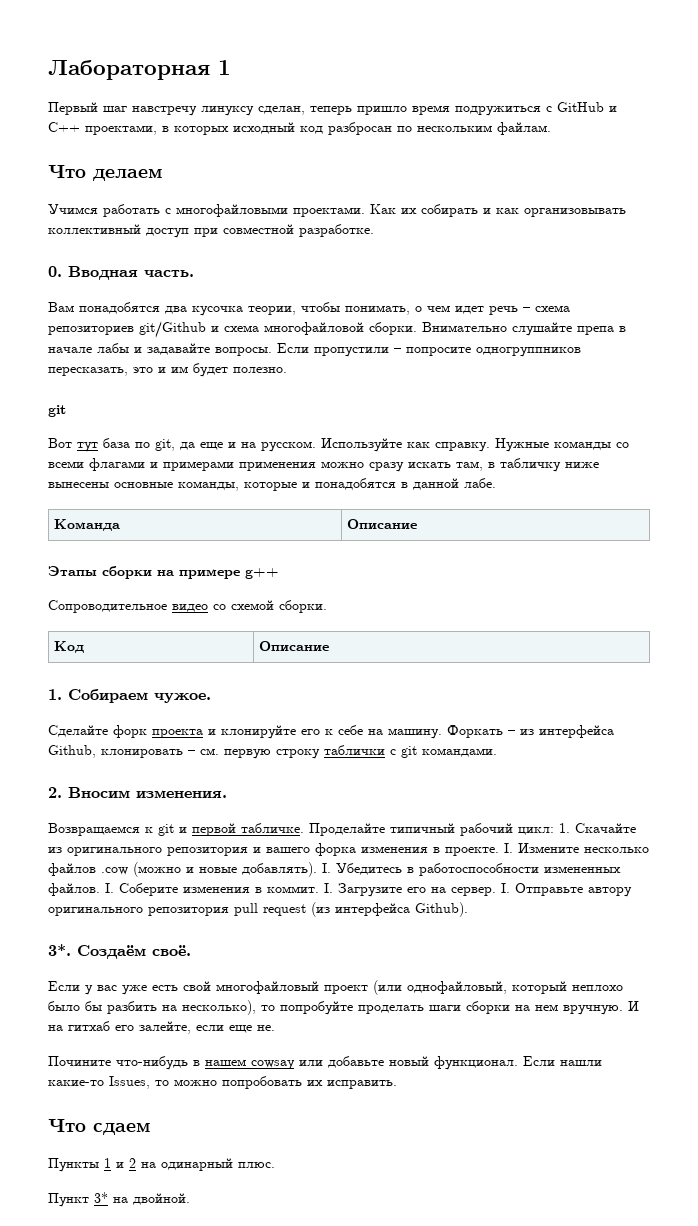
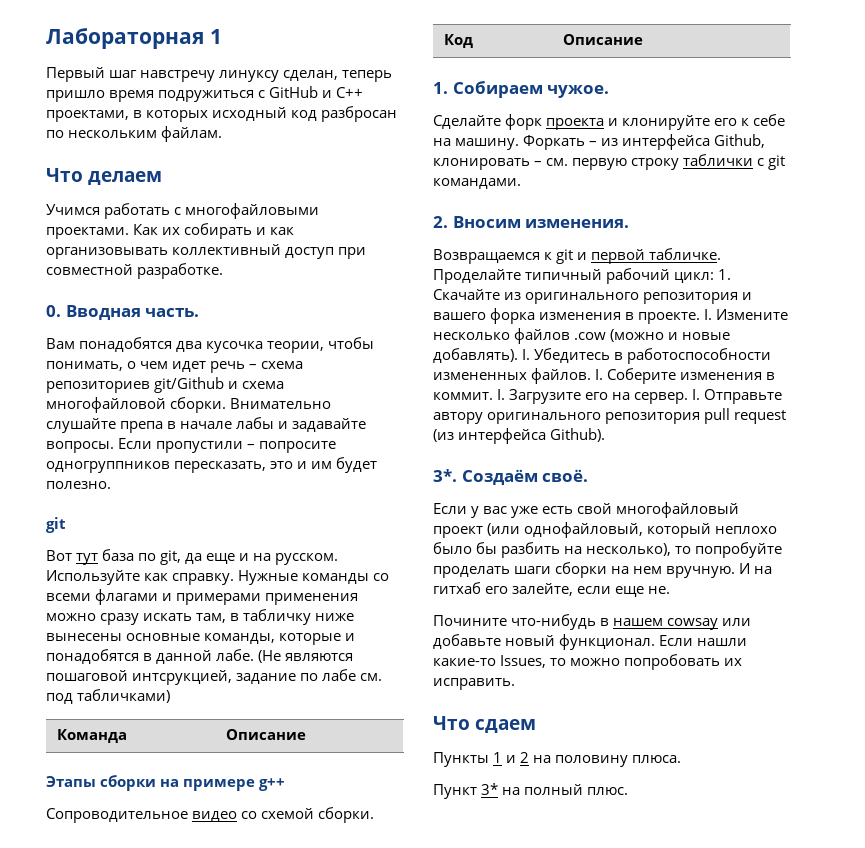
(496, 483) none -> [258,650,354,663] [46,669,383,685] [46,689,171,704] (Не являются пошаговой интсрукцией, задание по лабе см. под табличками)
[161,1158,275,1171] одинарный плюс. -> [555,755,682,767] половину плюса.
[133,1193,190,1205] двойной. -> [524,784,629,795] полный плюс.

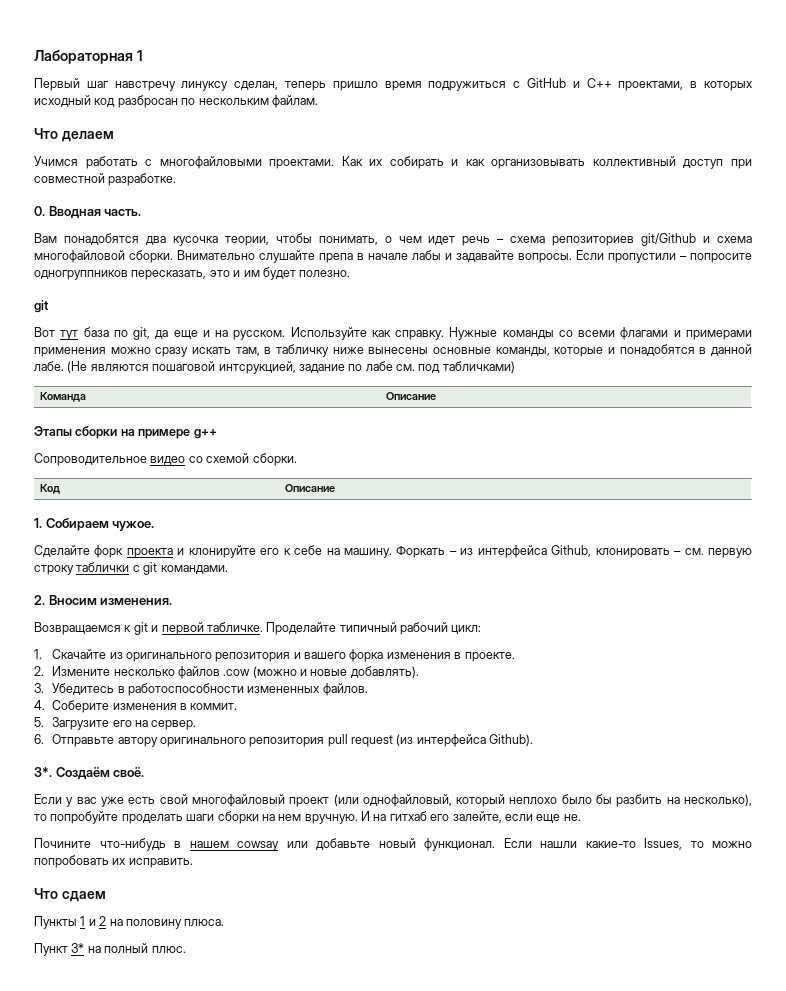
(715, 277) none -> (482, 629) //
[704,309,713,320] I. -> [34,666,44,676] // 2.
[522,349,531,360] I. -> [34,683,44,693] // 3.
[595,369,604,380] I. -> [34,700,45,710] // 4.
[497,389,506,400] I. -> [34,717,44,727] // 5.
[692,389,701,400] I. -> [34,734,44,744] // 6.

